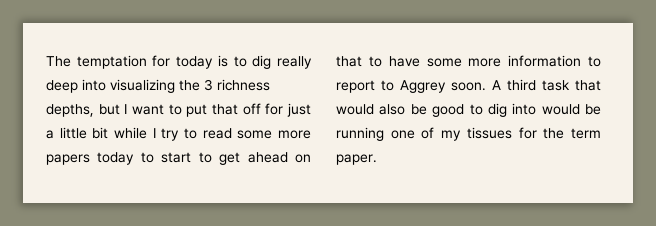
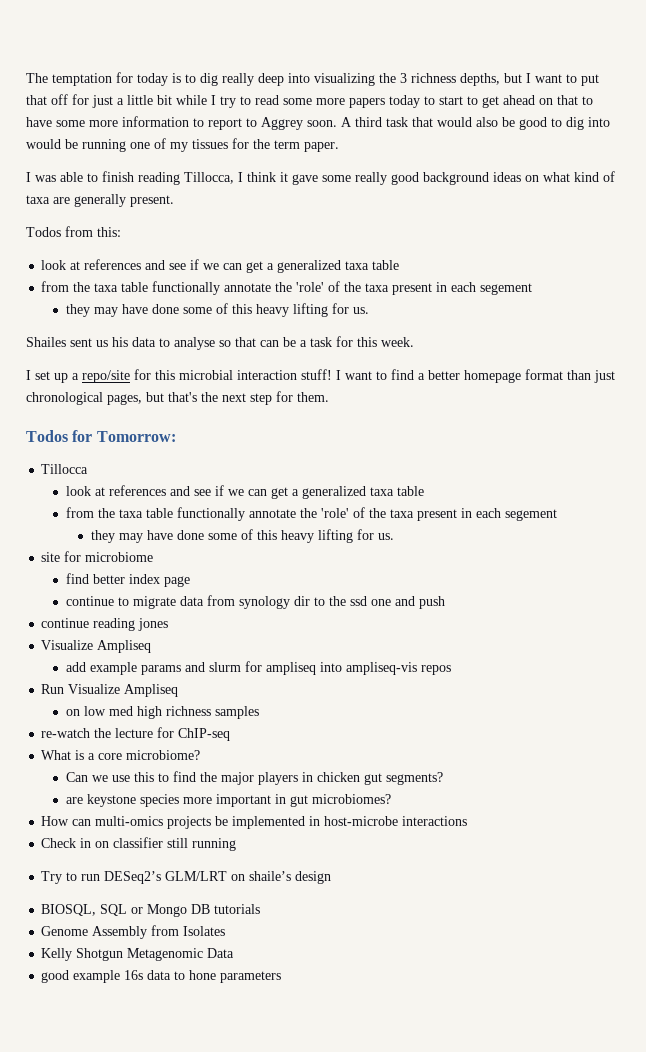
(377, 159) none -> [26,171,615,185] [26,194,174,207] [26,226,121,237] [41,259,400,273] [41,281,533,295] [65,303,369,317] [26,336,414,350] [26,369,615,383] [26,391,329,405] [26,430,176,442] [41,464,89,474] [65,485,424,499] [65,507,557,521] [90,529,394,543] [41,551,154,562] [65,573,190,587] [65,595,445,609] [41,618,169,631] [41,640,152,653] [65,661,451,675] [41,684,179,697] [65,706,259,719] [41,727,231,741] [41,750,201,760] [65,771,443,785] [65,794,391,807] [41,816,468,829] [41,837,237,851] [41,871,332,884] [41,904,261,917] [41,925,226,939] [41,948,235,961] [41,970,282,983] // I was able to finish reading Tillocca, I think it gave some really good background ideas on what kind of taxa are generally present. // Todos from this: // look at references and see if we can get a generalized taxa table // from the taxa table functionally annotate the 'role' of the taxa present in each segement // they may have done some of this heavy lifting for us. // Shailes sent us his data to analyse so that can be a task for this week. // I set up a repo/site for this microbial interaction stuff! I want to find a better homepage format than just chronological pages, but that's the next step for them. // Todos for Tomorrow: // Tillocca // look at references and see if we can get a generalized taxa table // from the taxa table functionally annotate the 'role' of the taxa present in each segement // they may have done some of this heavy lifting for us. // site for microbiome // find better index page // continue to migrate data from synology dir to the ssd one and push // continue reading jones // Visualize Ampliseq // add example params and slurm for ampliseq into ampliseq-vis repos // Run Visualize Ampliseq // on low med high richness samples // re-watch the lecture for ChIP-seq // What is a core microbiome? // Can we use this to find the major players in chicken gut segments? // are keystone species more important in gut microbiomes? // How can multi-omics projects be implemented in host-microbe interactions // Check in on classifier still running // Try to run DESeq2’s GLM/LRT on shaile’s design // BIOSQL, SQL or Mongo DB tutorials // Genome Assembly from Isolates // Kelly Shotgun Metagenomic Data // good example 16s data to hone parameters

